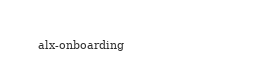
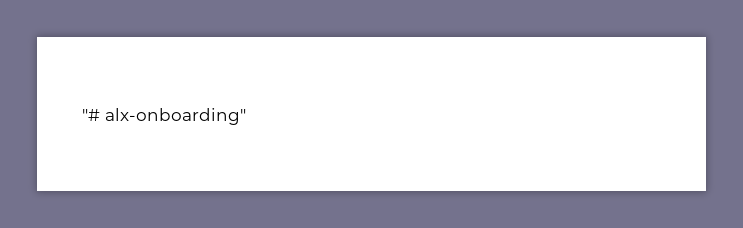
[38,40,124,51] alx-onboarding -> [82,108,246,125] "# alx-onboarding"

